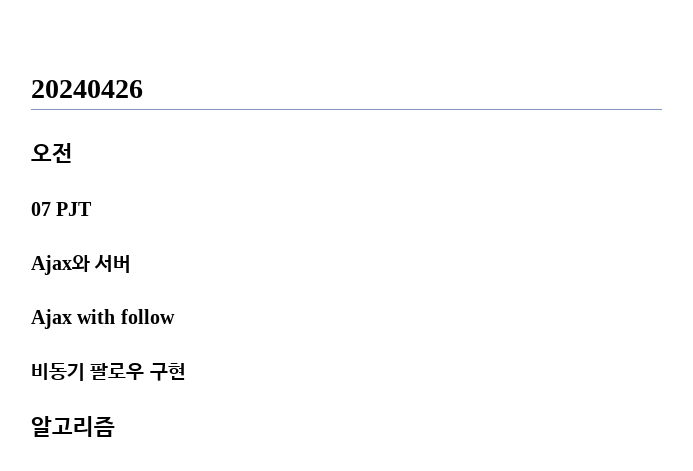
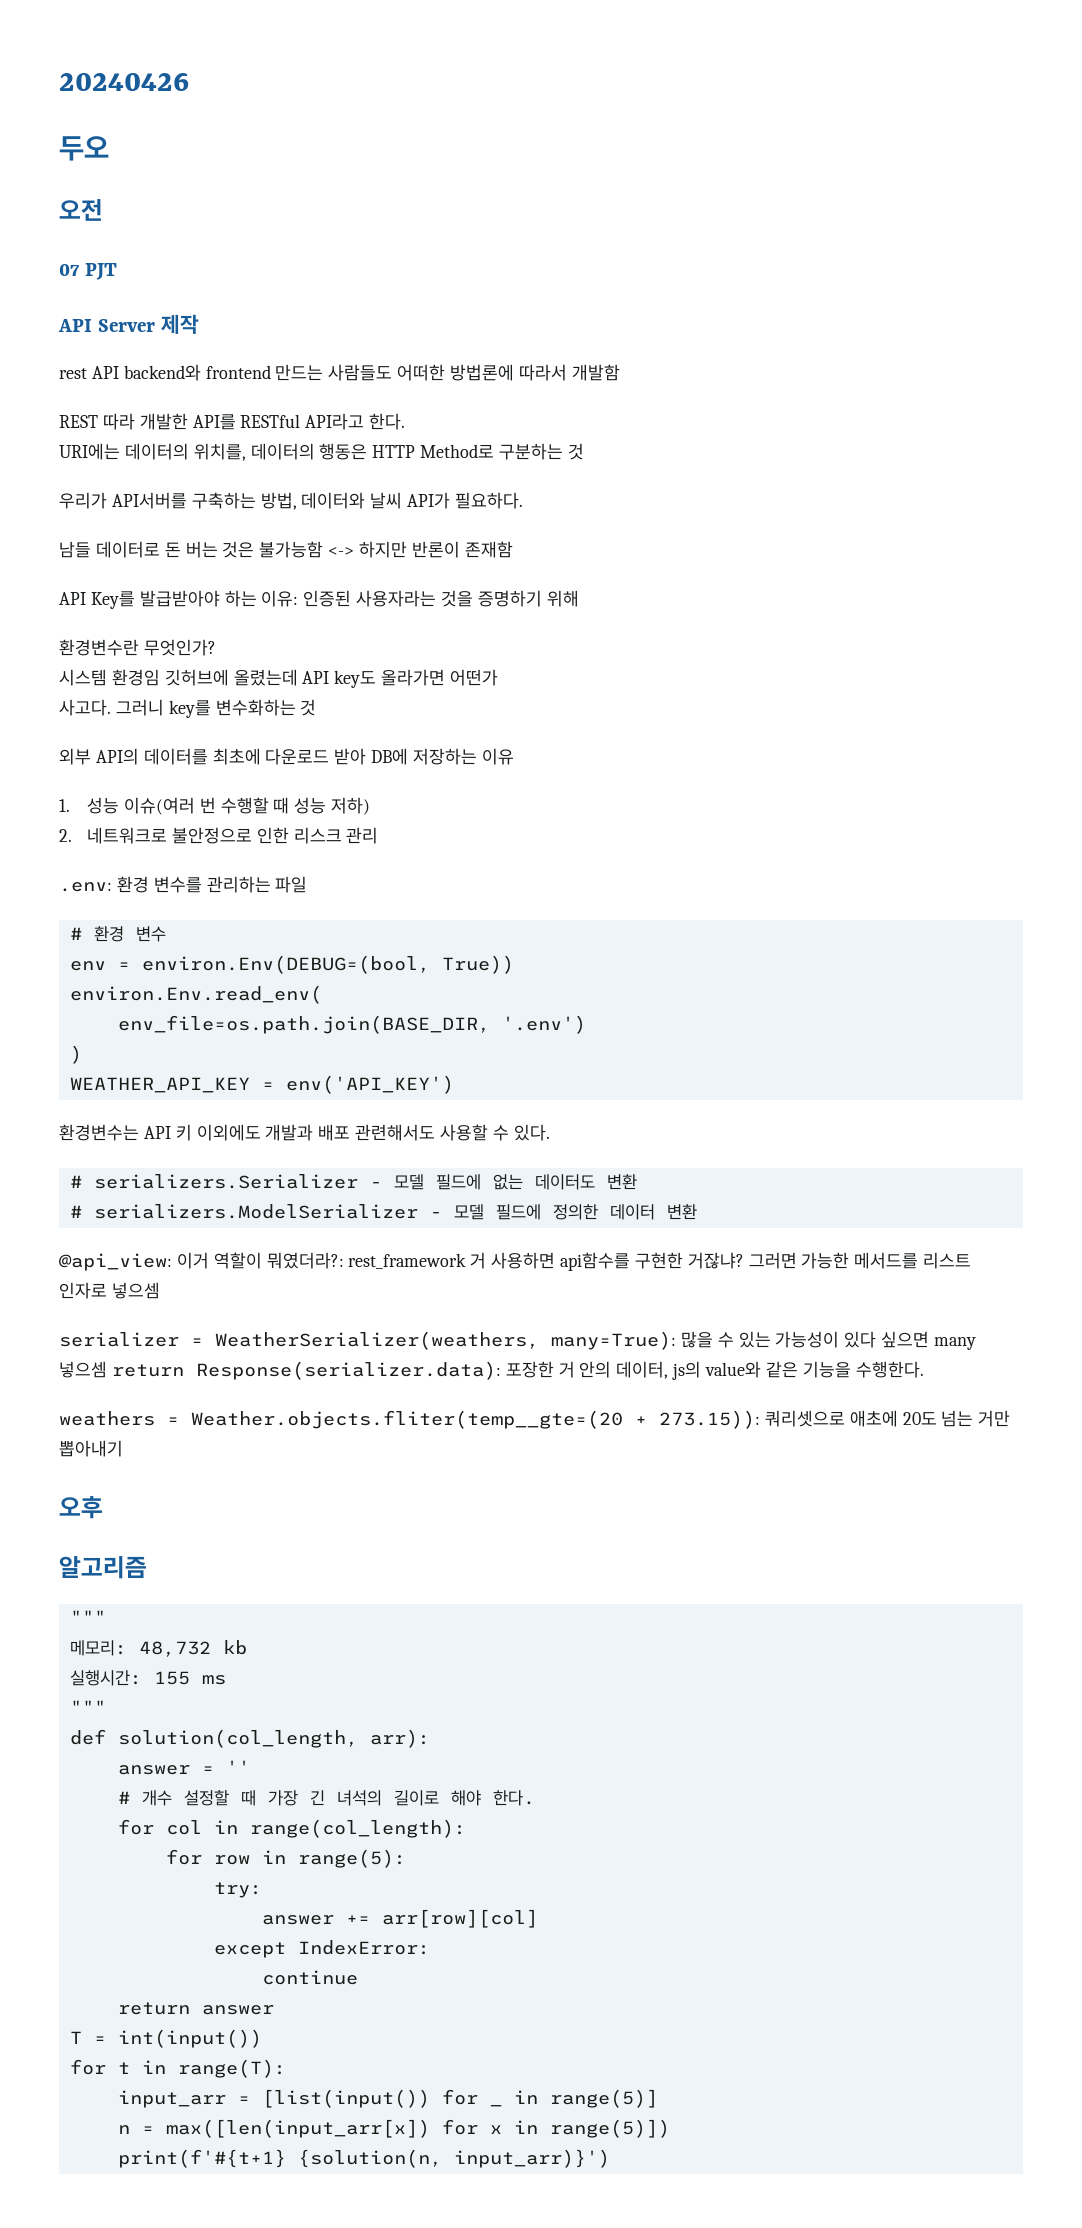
(143, 89) none -> [59,136,109,161] // 두오
[31,255,132,275] [31,309,175,329] [31,363,186,381] [31,416,115,437] Ajax와 서버 // Ajax with follow // 비동기 팔로우 구현 // 알고리즘 -> [58,314,199,334] [59,364,620,381] [59,413,406,430] [59,443,584,461] [59,492,524,510] [59,541,513,558] [59,590,579,609] [59,639,216,656] [59,669,499,688] [59,699,317,718] [59,748,514,765] [59,797,371,815] [59,827,379,844] [59,876,308,893] [69,926,166,942] [69,955,514,974] [69,985,322,1004] [117,1015,586,1034] [69,1045,82,1064] [69,1075,454,1094] [59,1124,550,1141] [69,1174,637,1190] [69,1204,697,1220] [59,1252,972,1271] [59,1282,160,1299] [59,1331,977,1350] [59,1361,924,1380] [59,1410,1011,1429] [59,1440,123,1457] [59,1496,103,1519] [59,1556,147,1579] [69,1610,106,1624] [69,1640,247,1657] [69,1670,226,1686] [69,1700,106,1714] [69,1729,430,1748] [117,1760,250,1775] [117,1790,535,1806] [117,1819,466,1838] [165,1849,406,1868] [213,1882,262,1898] [261,1909,538,1928] [213,1940,430,1958] [261,1970,358,1985] [117,2002,274,2015] [69,2029,262,2048] [69,2059,286,2078] [117,2089,502,2108] [513,2089,658,2108] [117,2119,670,2138] [117,2149,610,2168] API Server 제작 // rest API backend와 frontend 만드는 사람들도 어떠한 방법론에 따라서 개발함 // REST 따라 개발한 API를 RESTful API라고 한다. // URI에는 데이터의 위치를, 데이터의 행동은 HTTP Method로 구분하는 것 // 우리가 API서버를 구축하는 방법, 데이터와 날씨 API가 필요하다. // 남들 데이터로 돈 버는 것은 불가능함 <-> 하지만 반론이 존재함 // API Key를 발급받아야 하는 이유: 인증된 사용자라는 것을 증명하기 위해 // 환경변수란 무엇인가? // 시스템 환경임 깃허브에 올렸는데 API key도 올라가면 어떤가 // 사고다. 그러니 key를 변수화하는 것 // 외부 API의 데이터를 최초에 다운로드 받아 DB에 저장하는 이유 // 1. 성능 이슈(여러 번 수행할 때 성능 저하) // 2. 네트워크로 불안정으로 인한 리스크 관리 // .env: 환경 변수를 관리하는 파일 // # 환경 변수 // env = environ.Env(DEBUG=(bool, True)) // environ.Env.read_env( // env_file=os.path.join(BASE_DIR, '.env') // ) // WEATHER_API_KEY = env('API_KEY') // 환경변수는 API 키 이외에도 개발과 배포 관련해서도 사용할 수 있다. // # serializers.Serializer - 모델 필드에 없는 데이터도 변환 // # serializers.ModelSerializer - 모델 필드에 정의한 데이터 변환 // @api_view: 이거 역할이 뭐였더라?: rest_framework 거 사용하면 api함수를 구현한 거잖냐? 그러면 가능한 메서드를 리스트 인자로 넣으셈 // serializer = WeatherSerializer(weathers, many=True): 많을 수 있는 가능성이 있다 싶으면 many 넣으셈 return Response(serializer.data): 포장한 거 안의 데이터, js의 value와 같은 기능을 수행한다. // weathers = Weather.objects.fliter(temp__gte=(20 + 273.15)): 쿼리셋으로 애초에 20도 넘는 거만 뽑아내기 // 오후 // 알고리즘 // """ // 메모리: 48,732 kb // 실행시간: 155 ms // """ // def solution(col_length, arr): // answer = '' // # 개수 설정할 때 가장 긴 녀석의 길이로 해야 한다. // for col in range(col_length): // for row in range(5): // try: // answer += arr[row][col] // except IndexError: // continue // return answer // T = int(input()) // for t in range(T): // input_arr = [list(input()) for _ in range(5)] // n = max([len(input_arr[x]) for x in range(5)]) // print(f'#{t+1} {solution(n, input_arr)}')

